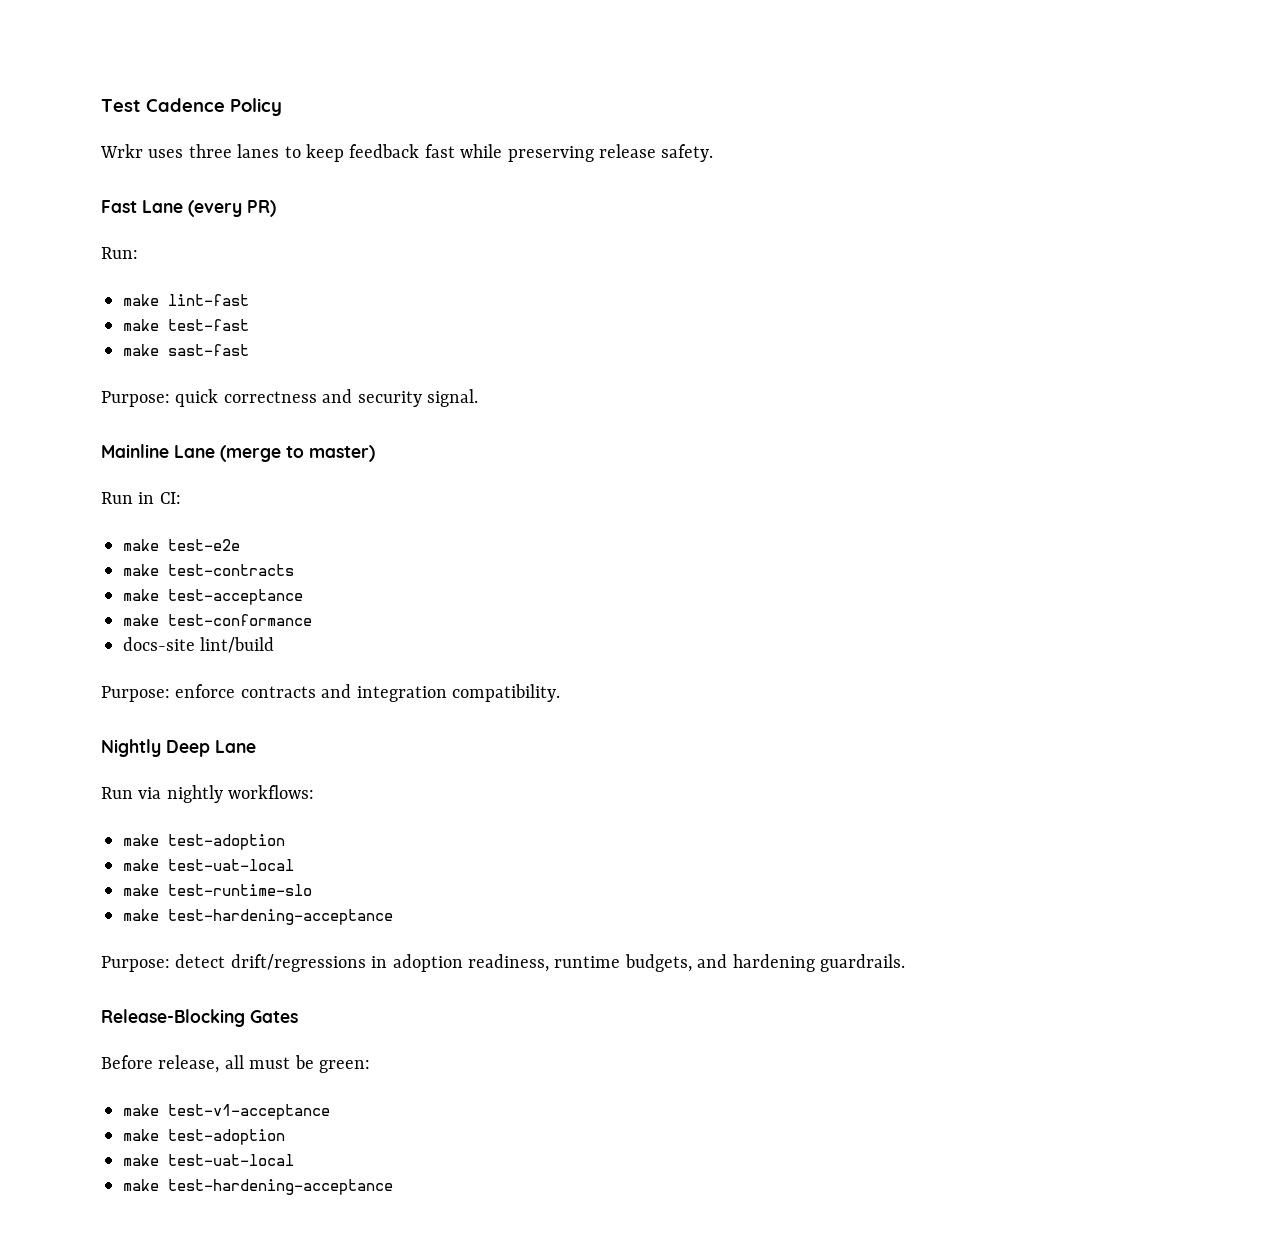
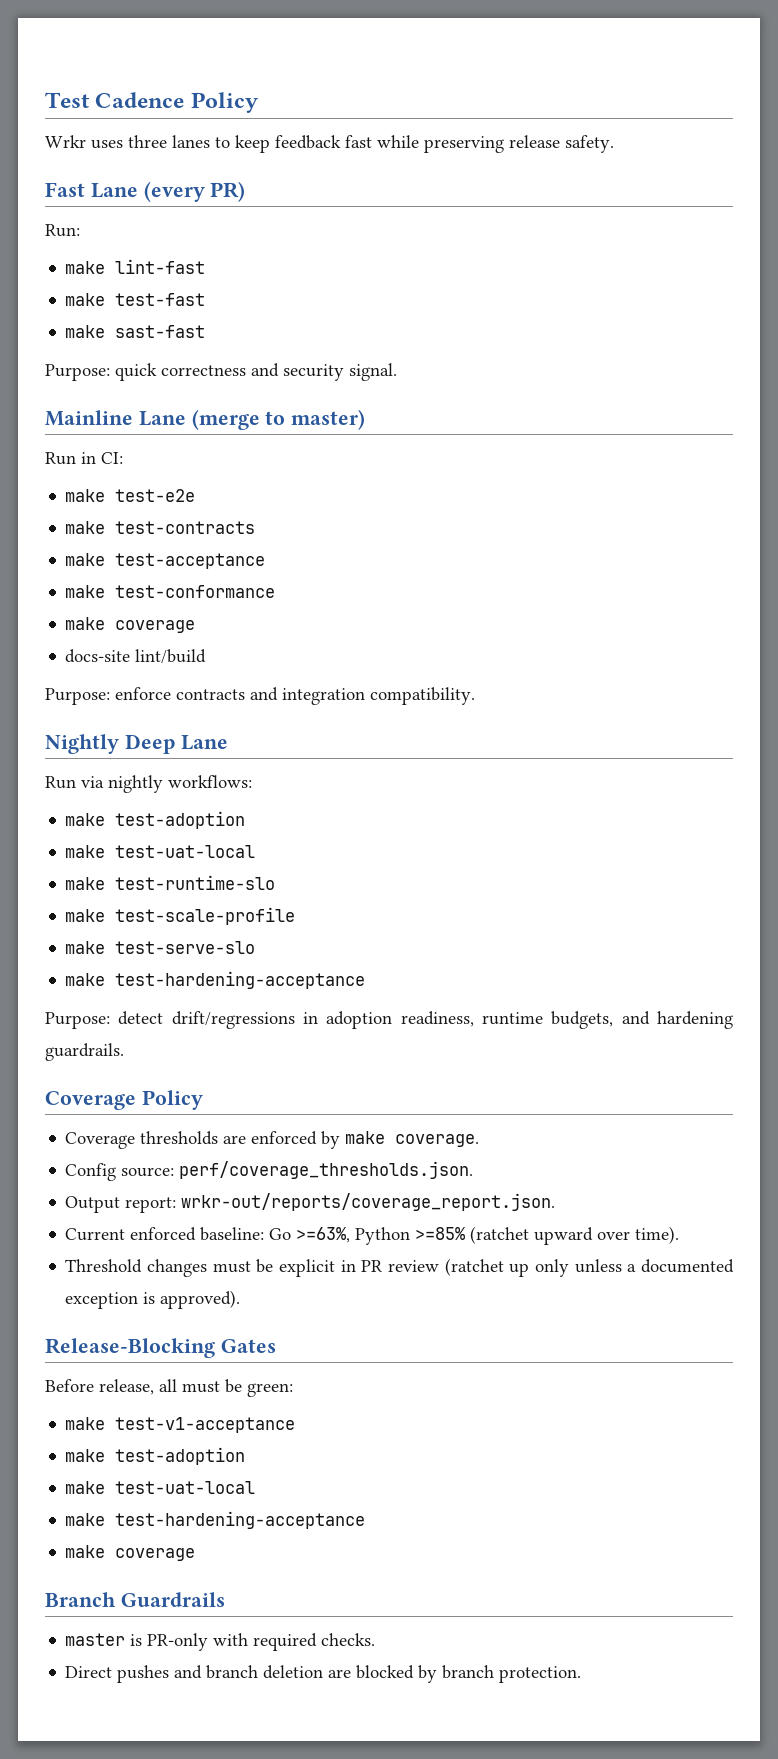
(312, 620) none -> [65,617,196,633] // make coverage
(312, 890) none -> [65,907,296,925] [65,941,256,954] // make test-scale-profile // make test-serve-slo
(905, 963) none -> [45,1090,203,1110] [65,1131,480,1149] [65,1161,474,1181] [65,1193,556,1213] [65,1226,680,1245] [65,1258,734,1277] [65,1290,241,1309] // Coverage Policy // Coverage thresholds are enforced by make coverage. // Config source: perf/coverage_thresholds.json. // Output report: wrkr-out/reports/coverage_report.json. // Current enforced baseline: Go >=63%, Python >=85% (ratchet upward over time). // Threshold changes must be explicit in PR review (ratchet up only unless a documented exception is approved).
(393, 1187) none -> [65,1545,196,1561] [45,1592,225,1607] [65,1633,376,1651] [65,1665,582,1683] // make coverage // Branch Guardrails // master is PR-only with required checks. // Direct pushes and branch deletion are blocked by branch protection.

